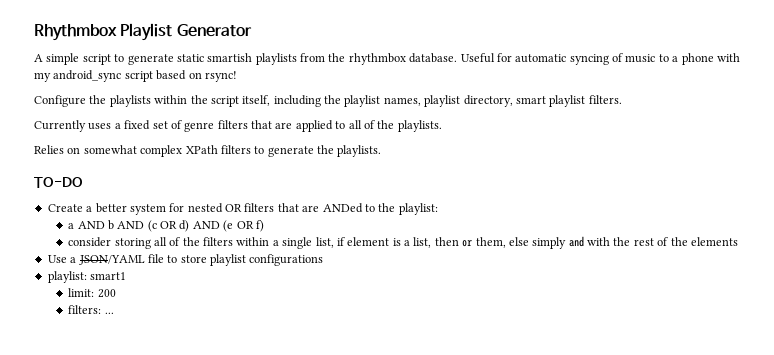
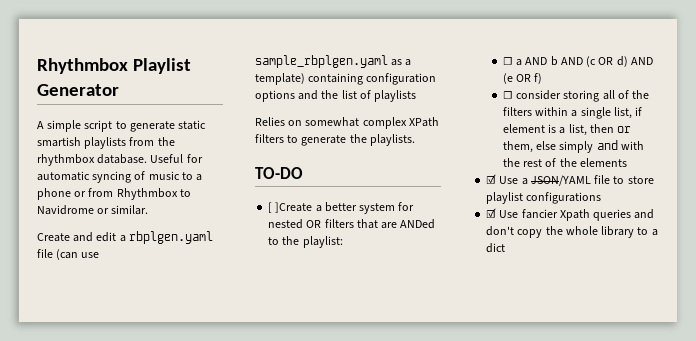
[717,53,741,62] [34,70,237,82] [34,95,622,107] [34,120,442,132] with my android_sync script based on rsync! // Configure the playlists within the script itself, including the playlist names, playlist directory, smart playlist filters. // Currently uses a fixed set of genre filters that are applied to all of the playlists. -> [74,188,191,200] [37,205,149,215] [37,231,213,244] [37,249,100,260] [255,55,412,68] [255,73,437,85] [255,90,417,102] or from Rhythmbox to Navidrome or similar. // Create and edit a rbplgen.yaml file (can use sample_rbplgen.yaml as a template) containing configuration options and the list of playlists
[47,204,83,212] Create -> [268,202,313,213] [ ]Create
(438, 209) none -> [502,57,513,65] ☐
(264, 226) none -> [502,91,513,99] ☐
(738, 241) none -> [486,174,497,184] ☑
[47,271,127,283] [68,288,116,298] [68,305,114,314] playlist: smart1 // limit: 200 // filters: ... -> [486,208,655,221] [486,226,658,238] [486,243,506,253] ☑ Use fancier Xpath queries and don't copy the whole library to a dict

